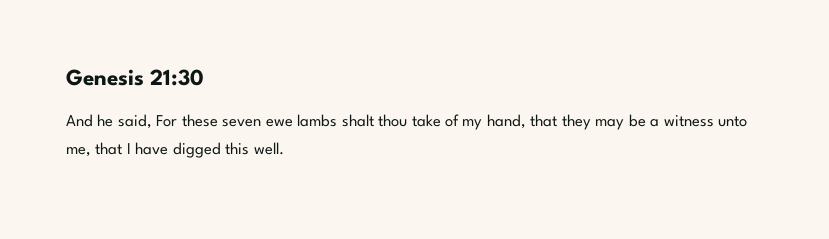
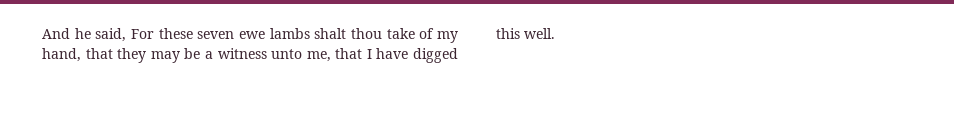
[66,69,205,86] Genesis 21:30 // -> (42, 33) none

